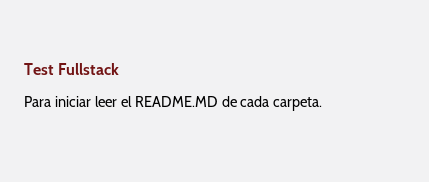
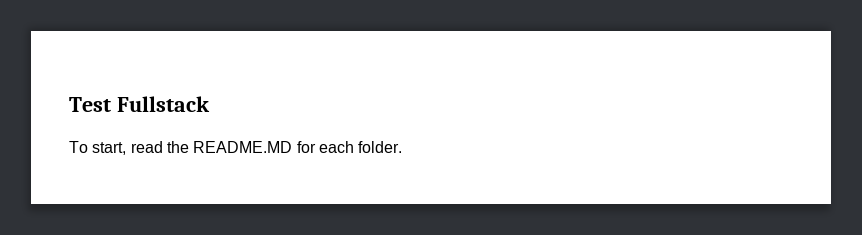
[24,96,323,111] Para iniciar leer el README.MD de cada carpeta. -> [69,141,403,155] To start, read the README.MD for each folder.

